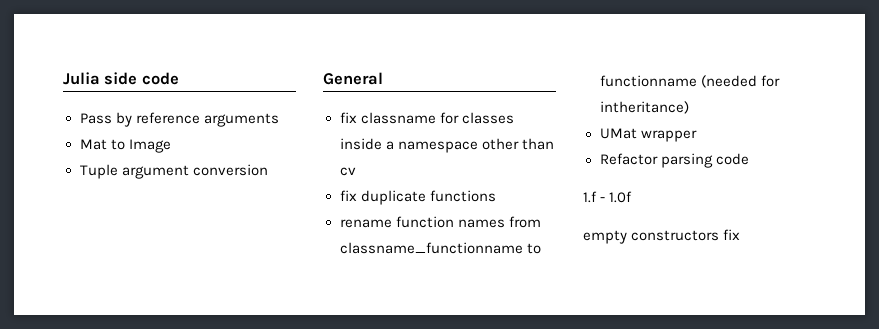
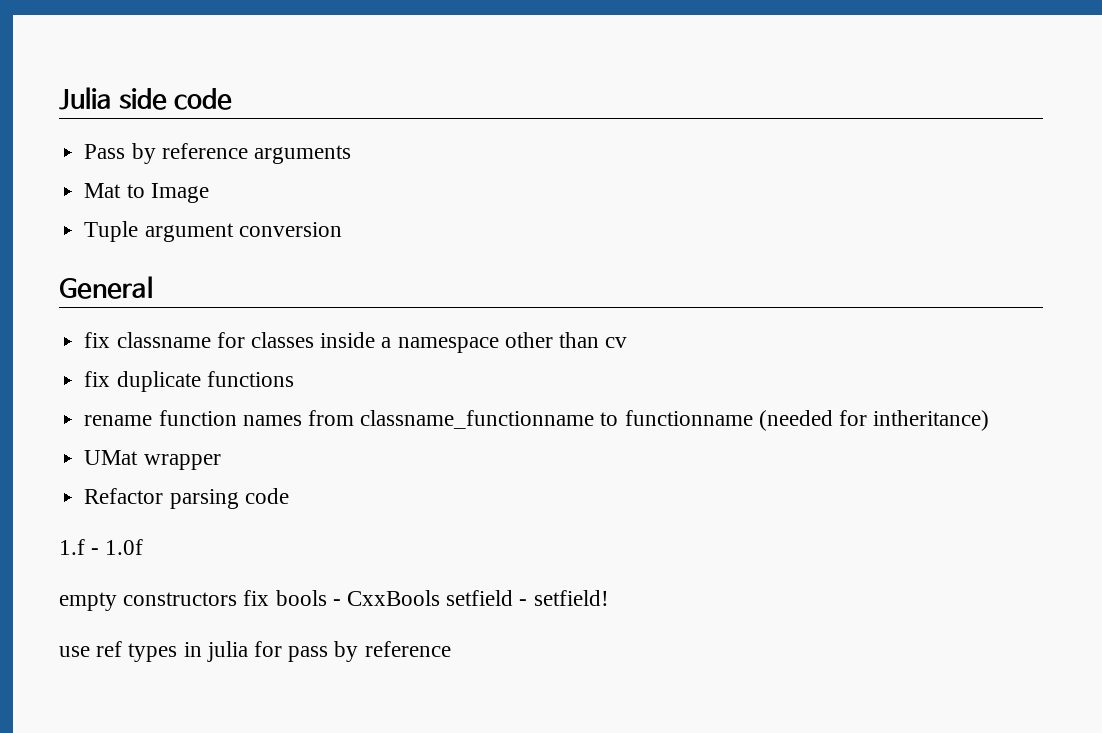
(741, 234) none -> [275,590,609,606] [59,641,451,662] bools - CxxBools setfield - setfield! // use ref types in julia for pass by reference

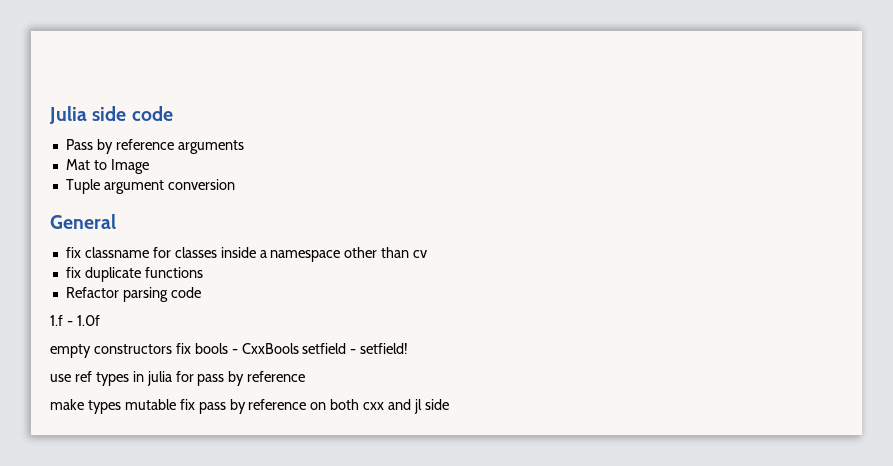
[84,410,990,431] [84,450,221,470] // rename function names from classname_functionname to functionname (needed for intheritance) // UMat wrapper -> (203, 272) none
(451, 649) none -> [50,399,449,414] // make types mutable fix pass by reference on both cxx and jl side

